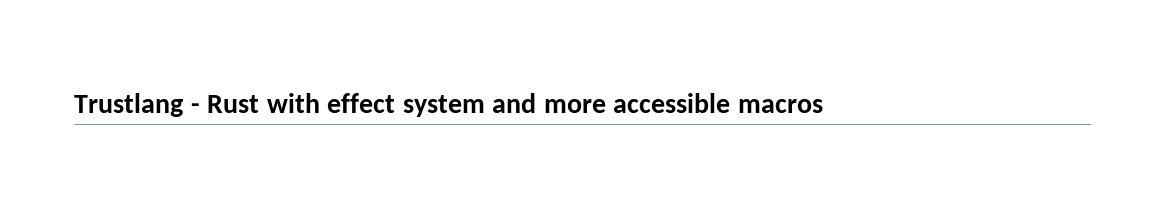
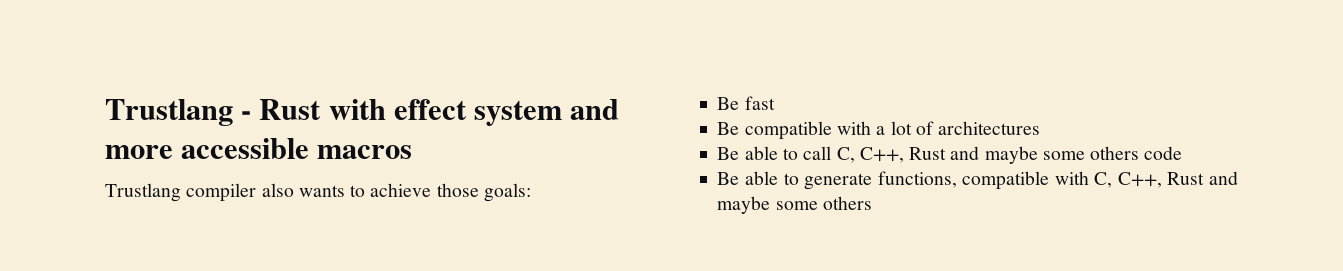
(824, 106) none -> [105,183,531,202] [717,96,775,110] [717,121,1041,140] [717,146,1183,164] [717,171,1238,190] [717,196,872,214] // Trustlang compiler also wants to achieve those goals: // Be fast // Be compatible with a lot of architectures // Be able to call C, C++, Rust and maybe some others code // Be able to generate functions, compatible with C, C++, Rust and maybe some others

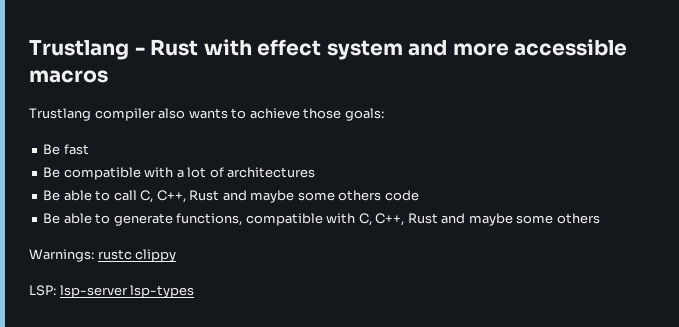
(872, 203) none -> [29,249,177,262] [29,285,195,298] // Warnings: rustc clippy // LSP: lsp-server lsp-types

